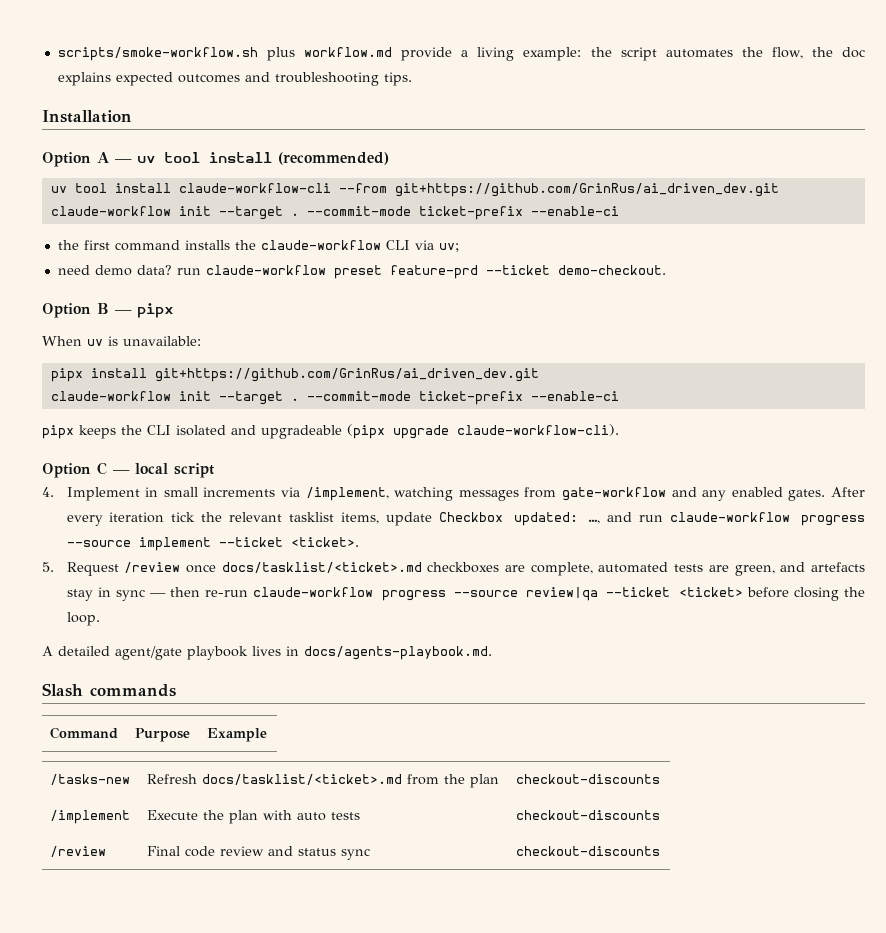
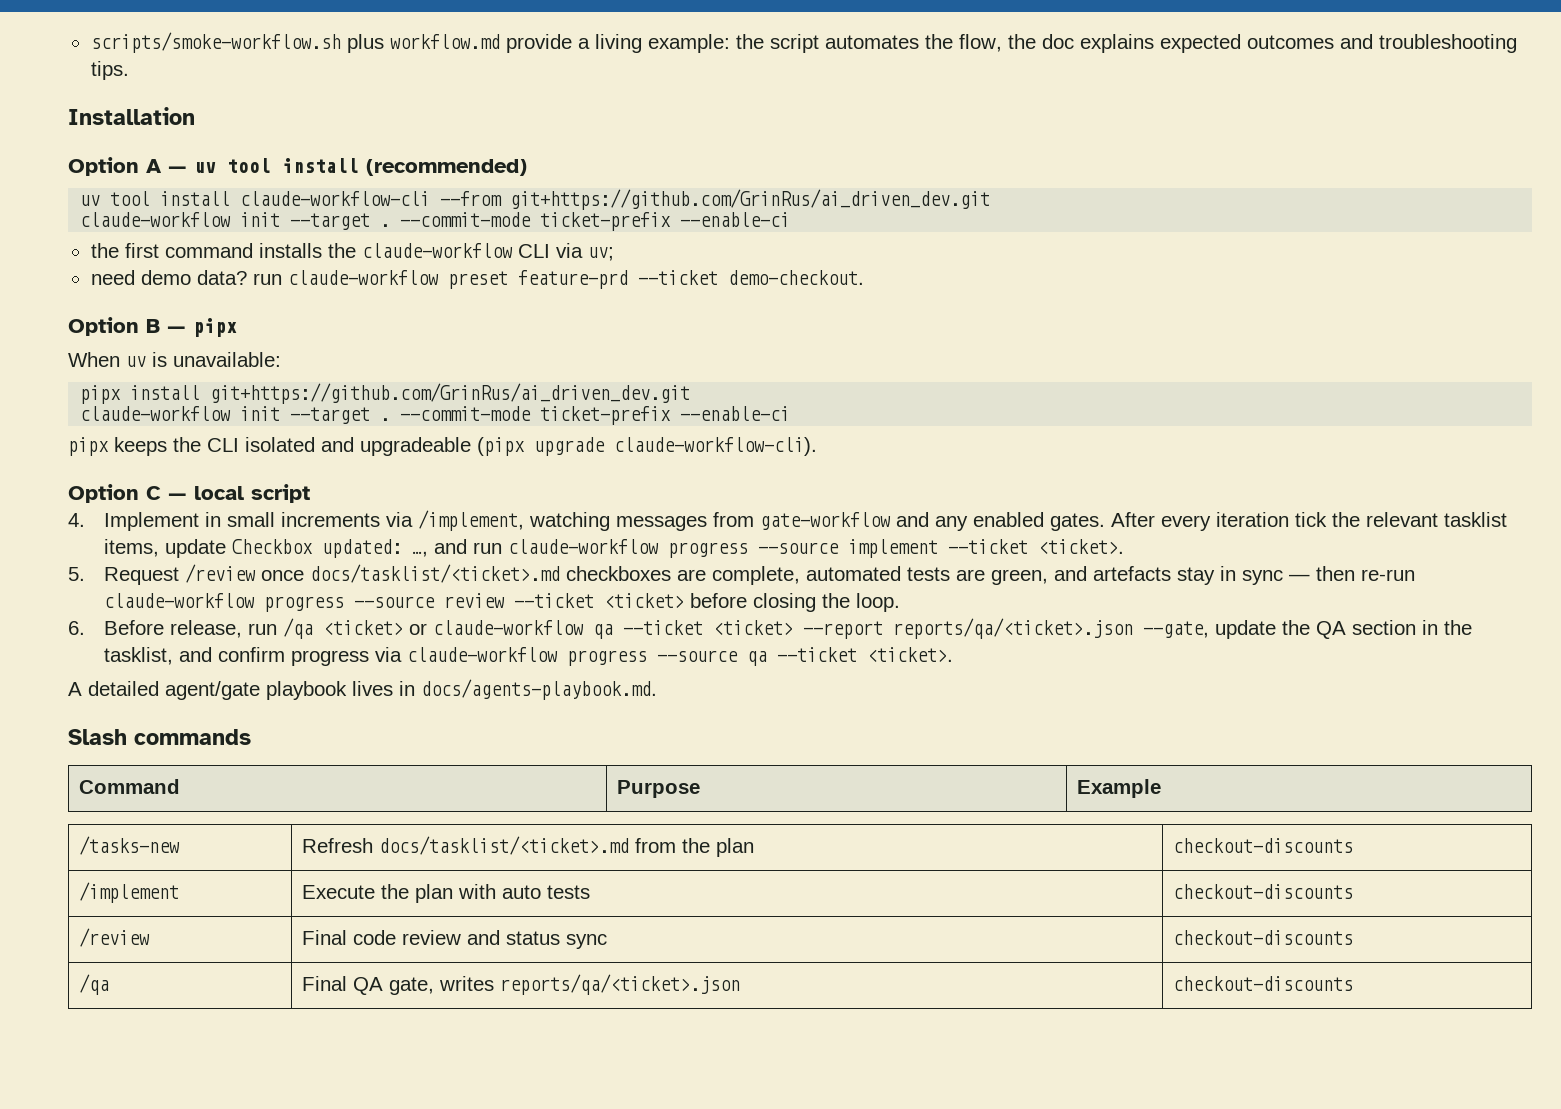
[526,587,599,601] review|qa -> [443,593,505,608] review
(100, 619) none -> [68,618,1472,639] [103,647,953,666] // 6. Before release, run /qa <ticket> or claude-workflow qa --ticket <ticket> --report reports/qa/<ticket>.json --gate, update the QA section in the tasklist, and confirm progress via claude-workflow progress --source qa --ticket <ticket>.
(661, 851) none -> [79,974,110,995] [302,974,741,995] [1173,976,1354,991] // /qa | Final QA gate, writes reports/qa/<ticket>.json | checkout-discounts

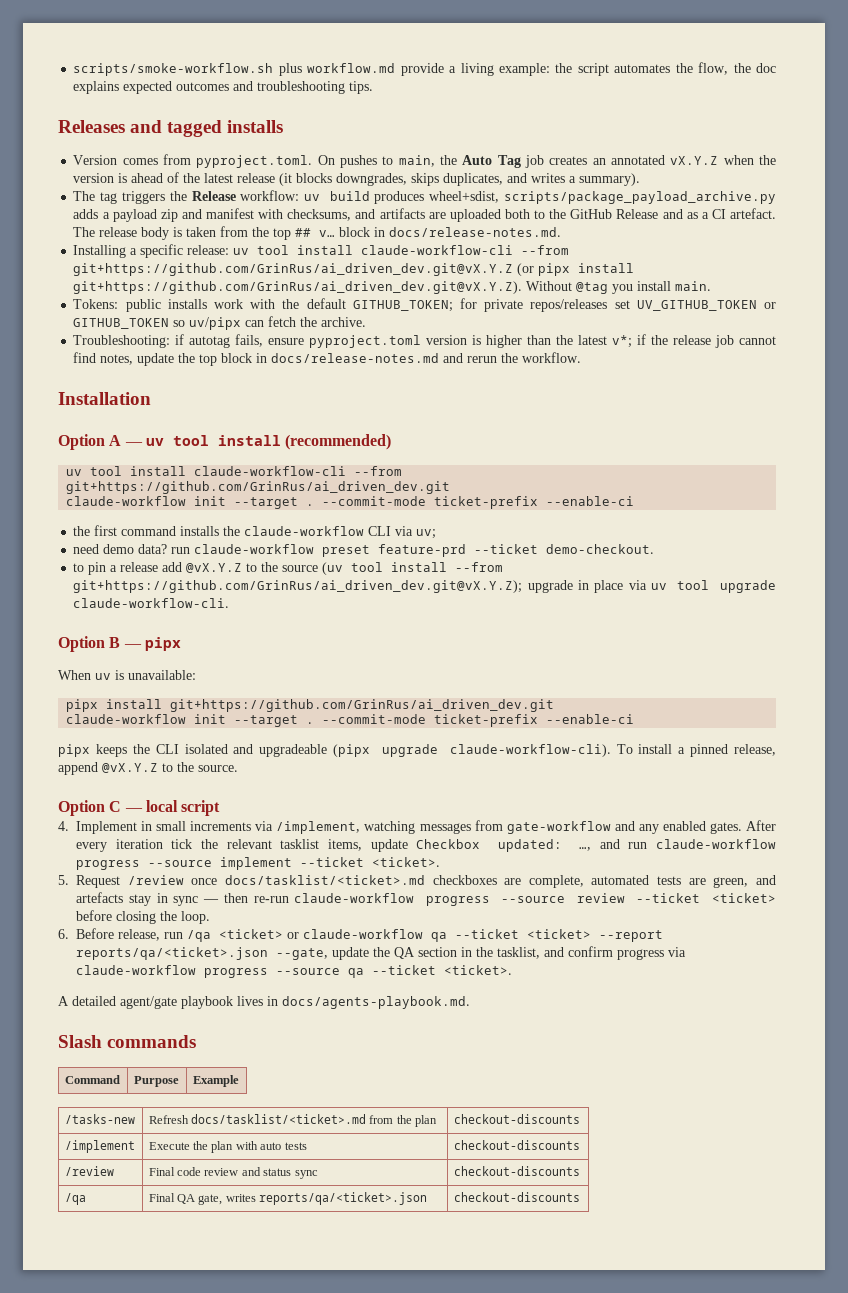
(129, 70) none -> [58,120,284,137] [73,154,777,168] [73,172,641,186] [73,190,777,204] [73,208,777,222] [73,226,562,240] [73,244,570,258] [73,263,635,276] [73,281,712,294] [73,298,776,312] [73,316,367,330] [73,334,777,348] [73,352,582,366] // Releases and tagged installs // Version comes from pyproject.toml. On pushes to main, the Auto Tag job creates an annotated vX.Y.Z when the version is ahead of the latest release (it blocks downgrades, skips duplicates, and writes a summary). // The tag triggers the Release workflow: uv build produces wheel+sdist, scripts/package_payload_archive.py adds a payload zip and manifest with checksums, and artifacts are uploaded both to the GitHub Release and as a CI artefact. The release body is taken from the top ## v… block in docs/release-notes.md. // Installing a specific release: uv tool install claude-workflow-cli --from git+https://github.com/GrinRus/ai_driven_dev.git@vX.Y.Z (or pipx install git+https://github.com/GrinRus/ai_driven_dev.git@vX.Y.Z). Without @tag you install main. // Tokens: public installs work with the default GITHUB_TOKEN; for private repos/releases set UV_GITHUB_TOKEN or GITHUB_TOKEN so uv/pipx can fetch the archive. // Troubleshooting: if autotag fails, ensure pyproject.toml version is higher than the latest v*; if the release job cannot find notes, update the top block in docs/release-notes.md and rerun the workflow.
(864, 277) none -> [73,562,504,575] [73,580,776,593] [73,598,230,608] // to pin a release add @vX.Y.Z to the source (uv tool install --from git+https://github.com/GrinRus/ai_driven_dev.git@vX.Y.Z); upgrade in place via uv tool upgrade claude-workflow-cli.
(817, 446) none -> [616,744,776,757] [58,762,238,775] To install a pinned release, append @vX.Y.Z to the source.

